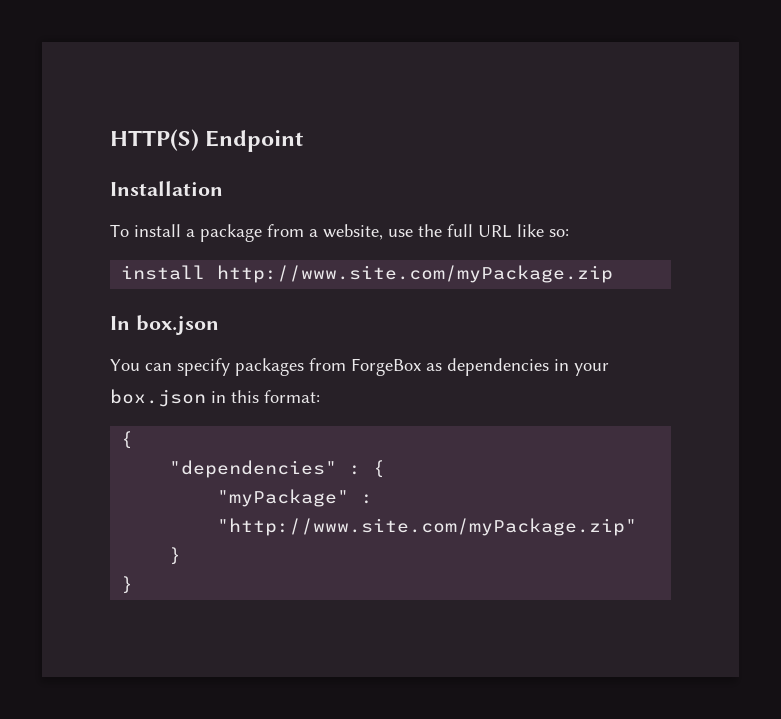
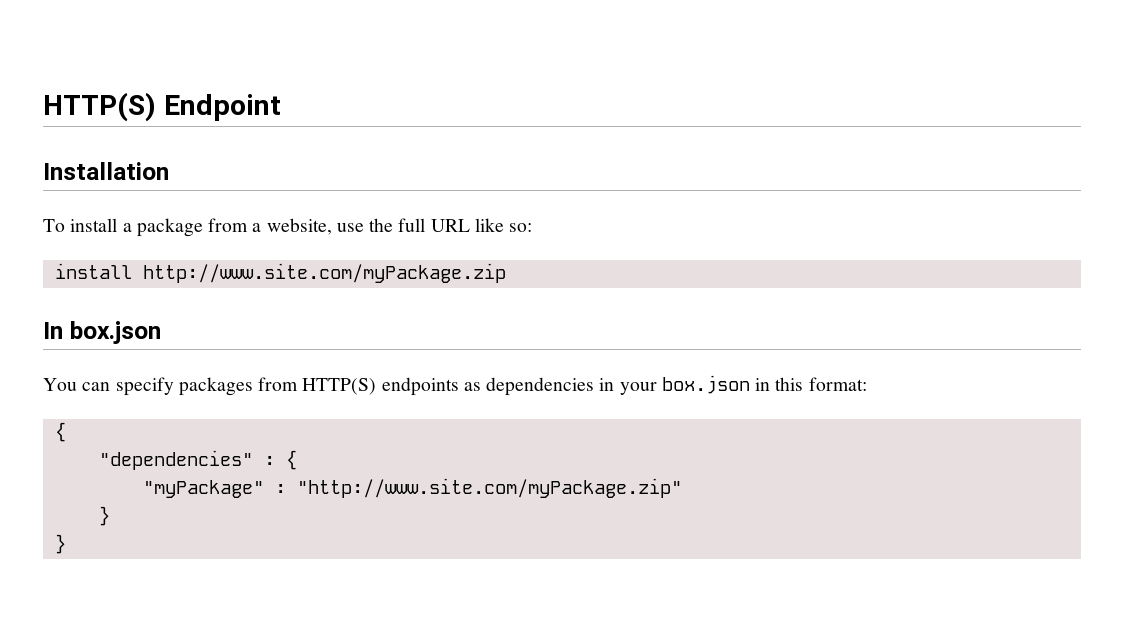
[351,358,421,376] ForgeBox -> [302,377,459,396] HTTP(S) endpoints

